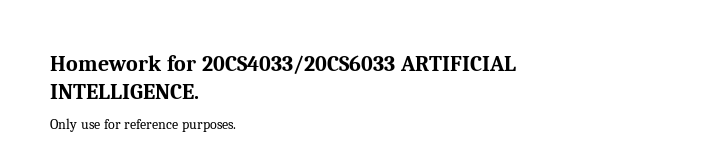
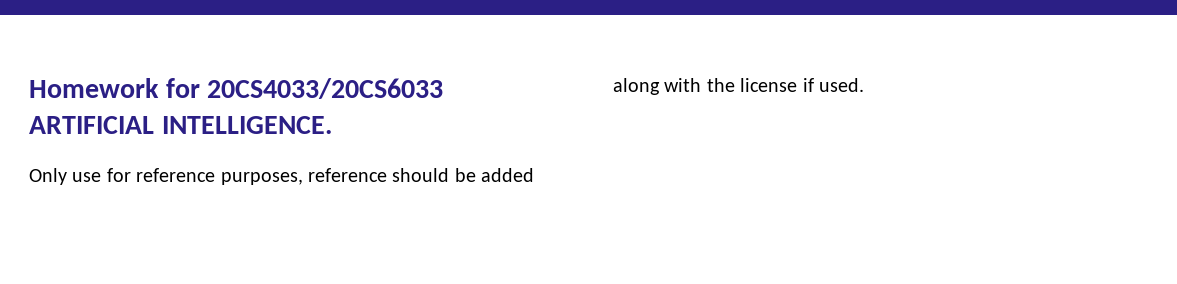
[182,121,237,132] purposes. -> [220,168,535,185] [613,78,864,95] purposes, reference should be added along with the license if used.

